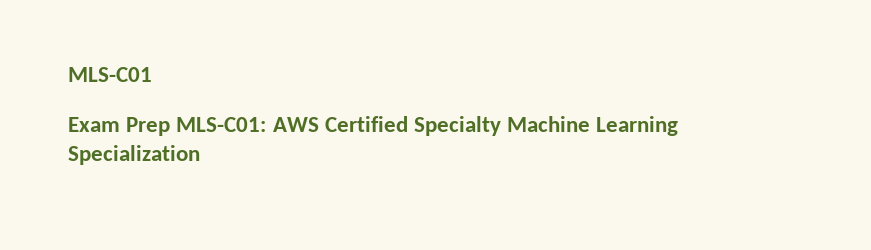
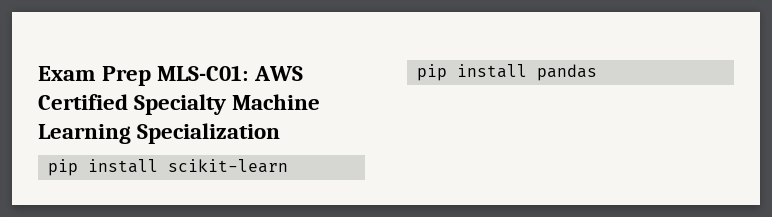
[68,67,152,82] MLS-C01 // -> (38, 73) none
(200, 155) none -> [47,159,288,176] [416,64,597,81] // pip install scikit-learn // pip install pandas

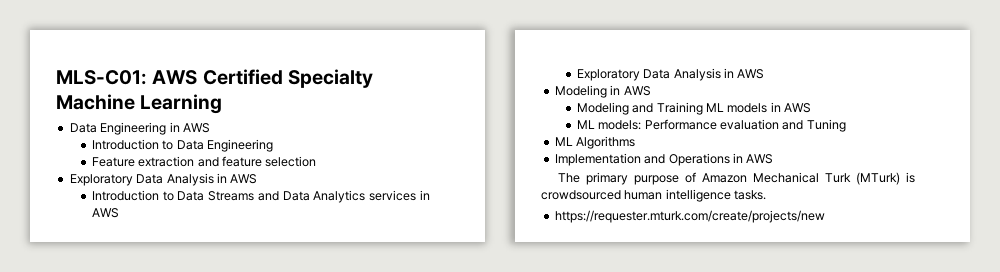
[38,66,152,86] Exam Prep -> (56, 77) none
[137,123,281,144] [47,159,288,176] [416,64,597,81] Specialization // pip install scikit-learn // pip install pandas -> [69,122,210,135] [91,139,273,152] [91,156,317,167] [69,173,258,186] [91,190,430,203] [91,208,119,218] [576,68,765,81] [554,85,651,98] [576,102,812,115] [576,119,846,132] [554,136,636,149] [554,153,774,166] [557,172,915,185] [541,189,767,202] [554,210,825,223] // Data Engineering in AWS // Introduction to Data Engineering // Feature extraction and feature selection // Exploratory Data Analysis in AWS // Introduction to Data Streams and Data Analytics services in AWS // Exploratory Data Analysis in AWS // Modeling in AWS // Modeling and Training ML models in AWS // ML models: Performance evaluation and Tuning // ML Algorithms // Implementation and Operations in AWS // The primary purpose of Amazon Mechanical Turk (MTurk) is crowdsourced human intelligence tasks. // https://requester.mturk.com/create/projects/new

